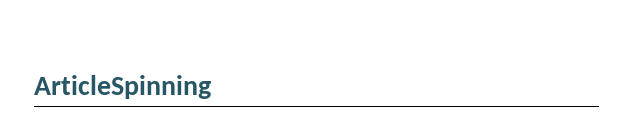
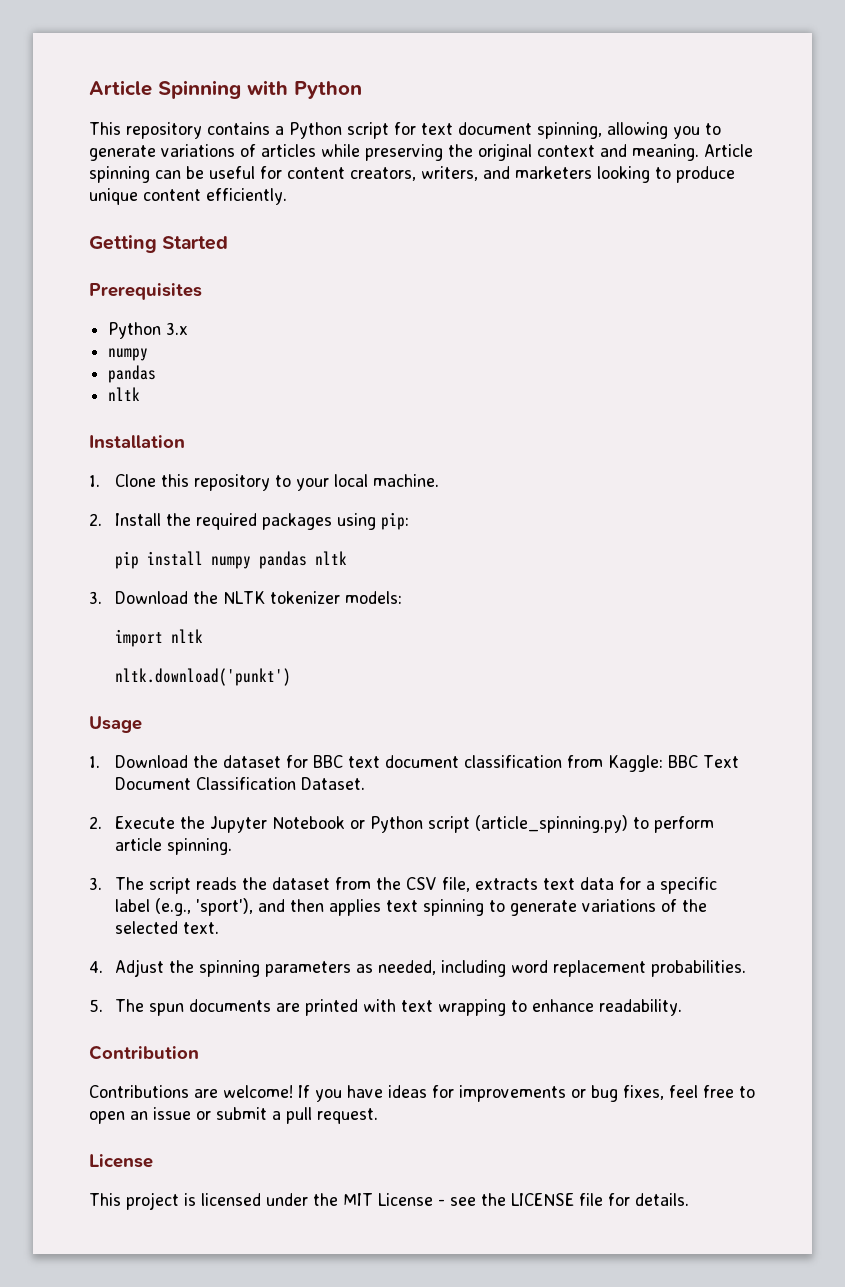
[34,75,211,99] ArticleSpinning -> [89,80,362,99] [89,122,721,139] [89,144,753,161] [89,166,735,183] [89,188,287,205] [89,235,229,253] [89,283,202,300] [108,322,189,339] [108,348,149,361] [108,365,157,383] [108,387,141,401] [89,435,185,449] [89,474,440,491] [89,512,410,530] [115,551,348,569] [89,591,403,604] [115,629,204,647] [115,668,292,686] [89,716,142,733] [89,755,740,772] [115,777,366,790] [89,815,715,833] [115,838,233,855] [89,877,718,894] [115,898,708,916] [115,921,220,934] [89,959,747,977] [89,999,683,1016] [89,1045,199,1060] [89,1085,755,1102] [89,1107,378,1124] [89,1154,153,1168] [89,1192,689,1210] Article Spinning with Python // This repository contains a Python script for text document spinning, allowing you to generate variations of articles while preserving the original context and meaning. Article spinning can be useful for content creators, writers, and marketers looking to produce unique content efficiently. // Getting Started // Prerequisites // Python 3.x // numpy // pandas // nltk // Installation // 1. Clone this repository to your local machine. // 2. Install the required packages using pip: // pip install numpy pandas nltk // 3. Download the NLTK tokenizer models: // import nltk // nltk.download('punkt') // Usage // 1. Download the dataset for BBC text document classification from Kaggle: BBC Text Document Classification Dataset. // 2. Execute the Jupyter Notebook or Python script (article_spinning.py) to perform article spinning. // 3. The script reads the dataset from the CSV file, extracts text data for a specific label (e.g., 'sport'), and then applies text spinning to generate variations of the selected text. // 4. Adjust the spinning parameters as needed, including word replacement probabilities. // 5. The spun documents are printed with text wrapping to enhance readability. // Contribution // Contributions are welcome! If you have ideas for improvements or bug fixes, feel free to open an issue or submit a pull request. // License // This project is licensed under the MIT License - see the LICENSE file for details.

